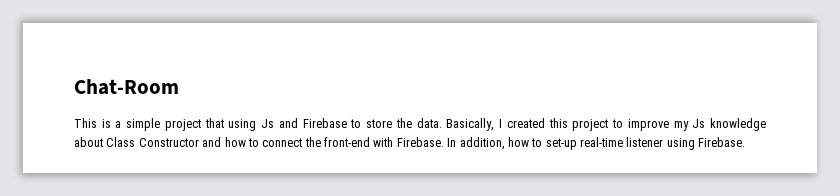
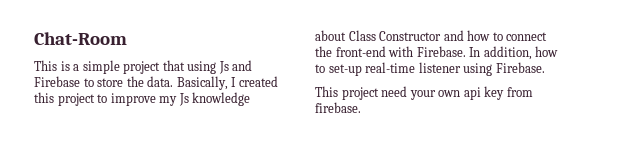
(746, 142) none -> [315,86,533,100] [315,102,361,113] // This project need your own api key from firebase.

